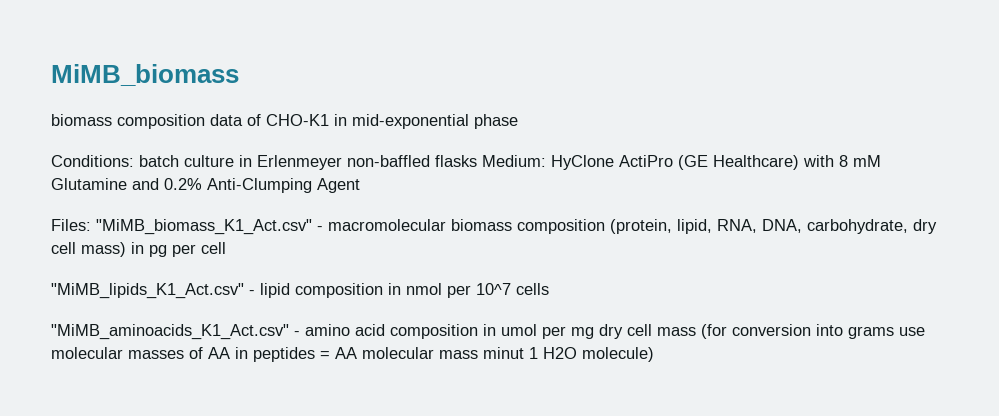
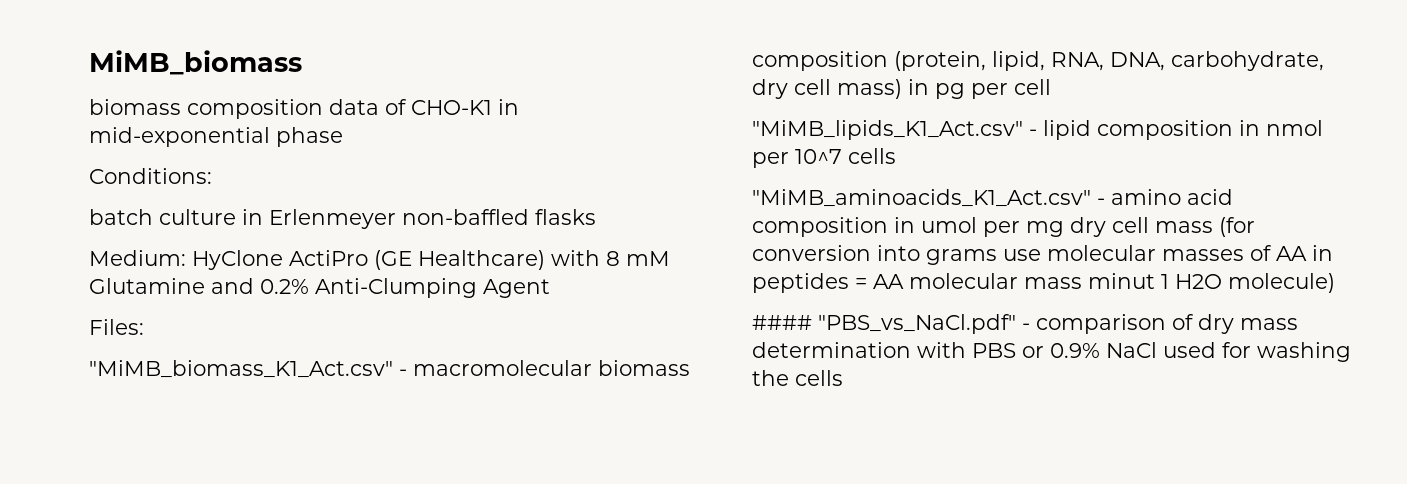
(134, 161) none -> (212, 176) //
(477, 161) none -> (596, 217) //
(91, 225) none -> (144, 327) //
(654, 354) none -> [752,314,1298,334] [752,342,1351,362] [752,370,843,386] // #### "PBS_vs_NaCl.pdf" - comparison of dry mass determination with PBS or 0.9% NaCl used for washing the cells

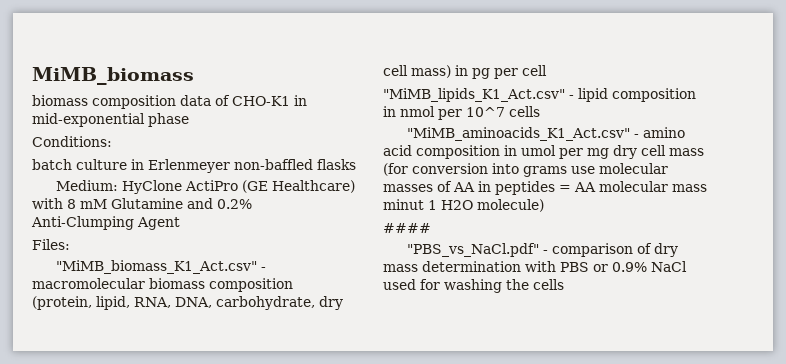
(812, 322) none -> (431, 228) //

